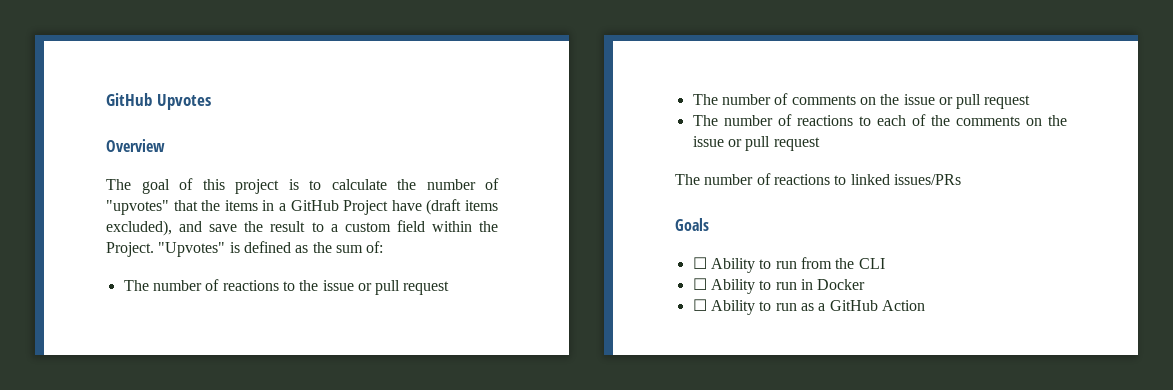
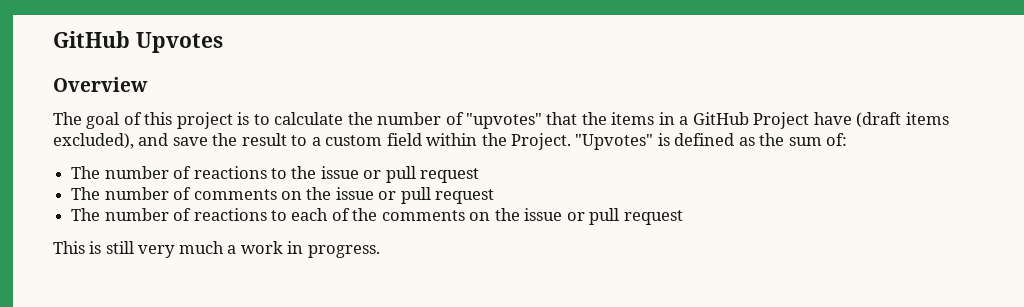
[675,173,961,185] [675,218,709,231] [692,257,885,273] [692,278,866,294] [692,299,925,315] The number of reactions to linked issues/PRs // Goals // ☐ Ability to run from the CLI // ☐ Ability to run in Docker // ☐ Ability to run as a GitHub Action -> [53,241,380,258] This is still very much a work in progress.

